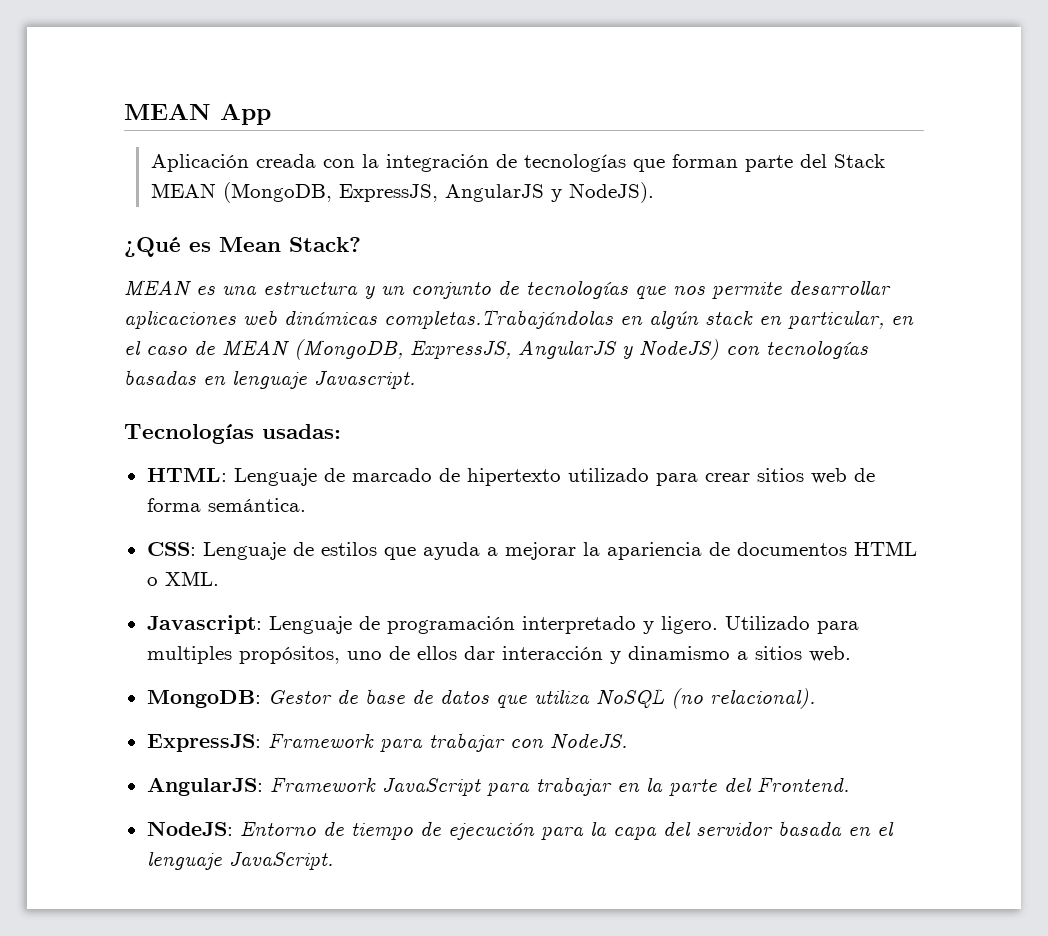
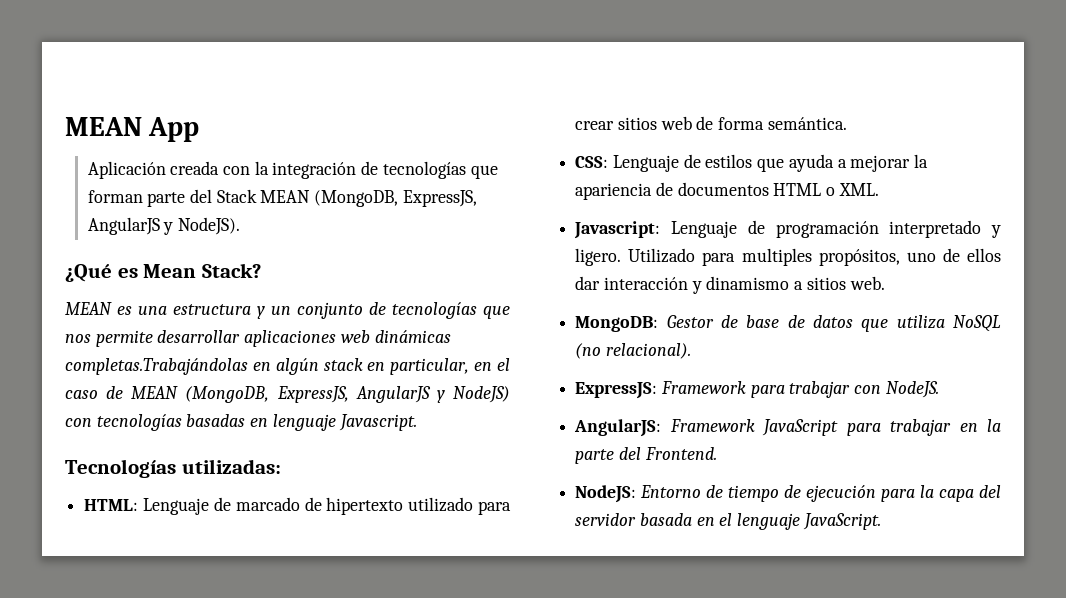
[262,424,341,439] usadas: -> [181,459,281,474] utilizadas:

